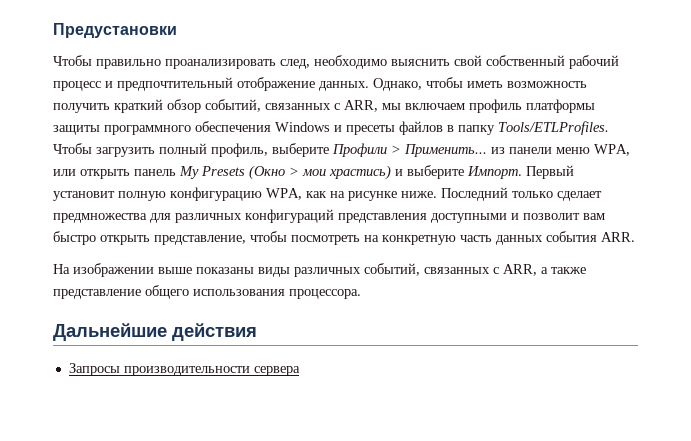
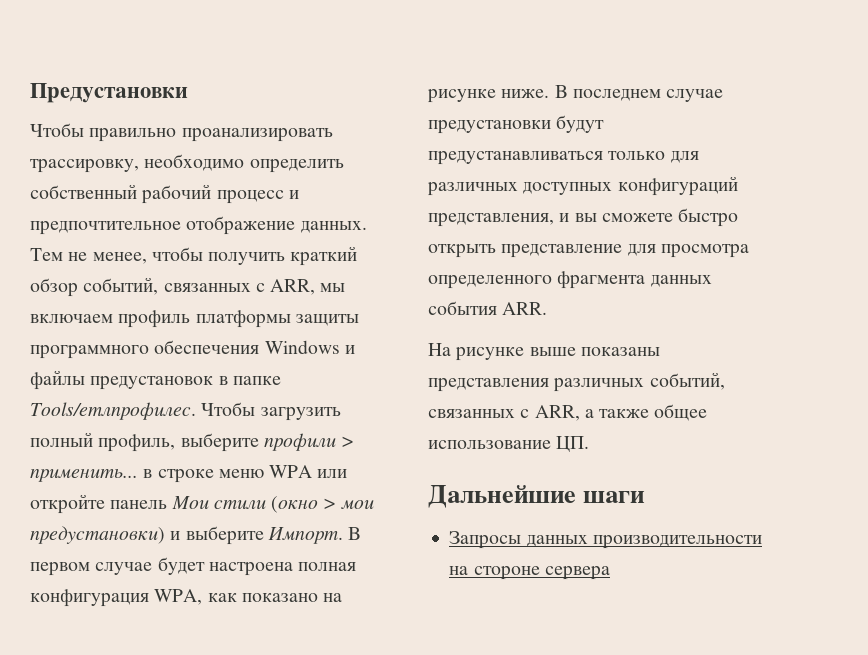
[280,55,482,69] след, необходимо выяснить свой -> [30,154,344,173] трассировку, необходимо определить
[117,77,233,91] предпочтительный -> [30,221,181,235] предпочтительное
[373,77,587,91] Однако, чтобы иметь возможность -> [30,247,203,264] Тем не менее, чтобы
[346,121,609,135] пресеты файлов в папку Tools/ETLProfiles. -> [30,370,281,390] [30,402,196,420] файлы предустановок в папке Tools/етлпрофилес.
[332,143,630,157] [53,165,285,180] Профили > Применить... из панели меню WPA, или открыть панель My Presets (Окно -> [263,433,355,451] [30,465,348,483] [30,494,319,514] профили > применить... в строке меню WPA или откройте панель Мои стили (окно
[329,165,391,180] храстись) -> [30,526,165,544] предустановки)
[526,165,574,179] [53,187,262,201] Первый установит полную конфигурацию -> [348,527,362,540] [30,557,357,576] [30,589,149,607] В первом случае будет настроена полная конфигурация
(327, 194) none -> [241,593,318,602] показано
[441,187,602,201] [53,209,605,223] [53,231,492,245] Последний только сделает предмножества для различных конфигураций представления доступными и позволит вам быстро открыть представление, чтобы посмотреть на конкретную часть -> [554,85,724,102] [428,115,605,134] [428,151,699,165] [427,176,738,196] [428,208,739,227] [428,244,749,258] [428,271,646,289] В последнем случае предустановки будут предустанавливаться только для различных доступных конфигураций представления, и вы сможете быстро открыть представление для просмотра определенного фрагмента
[73,263,154,277] изображении -> [455,347,525,361] рисунке
[258,267,290,277] виды -> [428,378,549,392] представления
[53,285,361,299] представление общего использования процессора. -> [654,404,708,421] [428,436,590,452] общее использование ЦП.
[172,323,257,341] действия -> [583,491,646,503] шаги
[123,366,250,376] производительности -> [526,535,762,549] [449,566,540,580] данных производительности на стороне

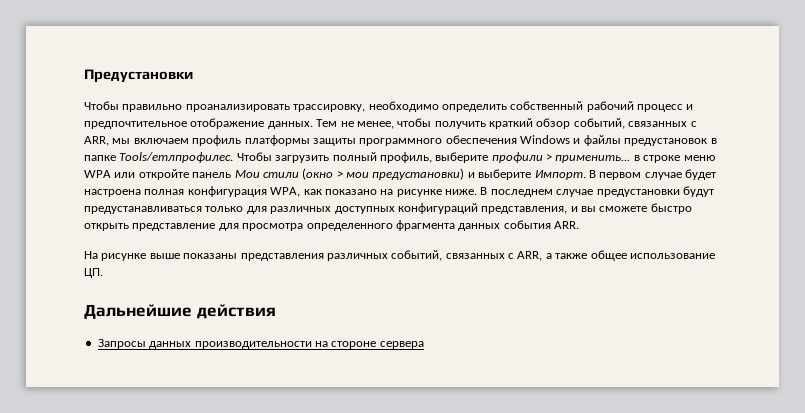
[583,491,646,503] шаги -> [196,304,276,319] действия

